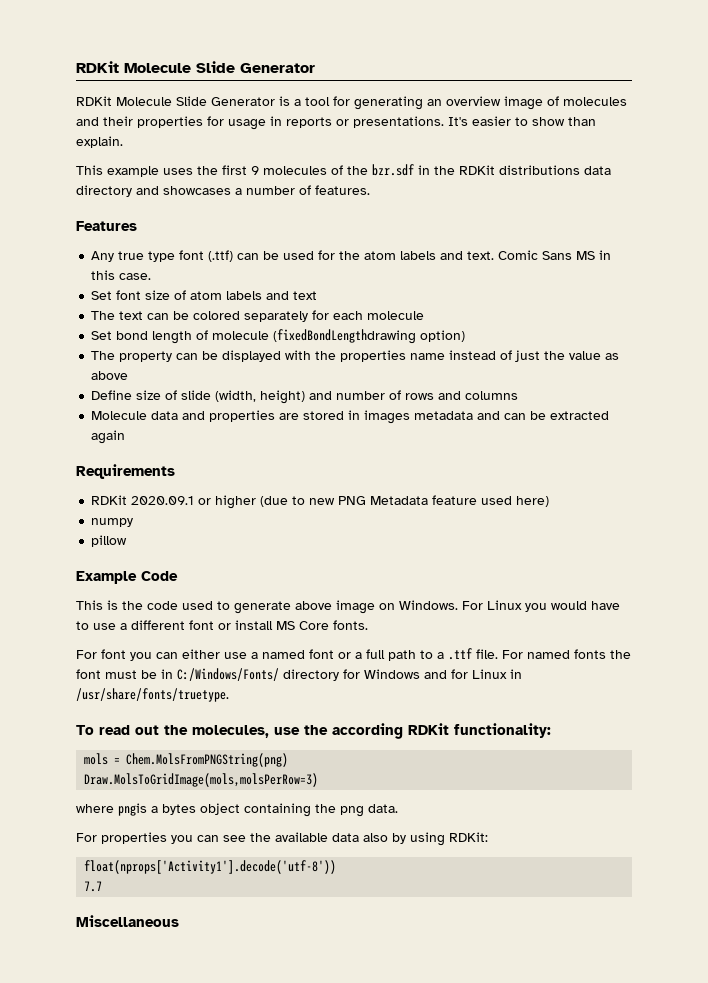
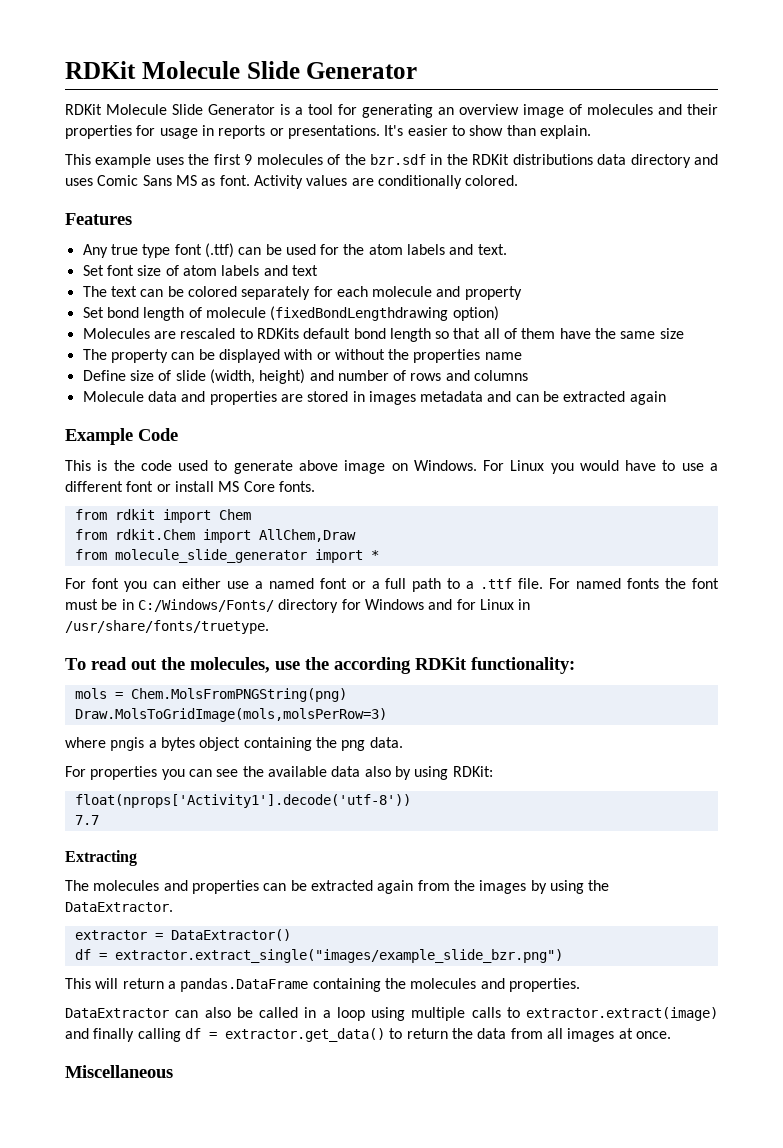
[163,185,370,195] showcases a number of features. -> [65,175,519,189] uses Comic Sans MS as font. Activity values are conditionally colored.
[498,250,612,260] [91,270,152,280] Comic Sans MS in this case. -> (507, 249) none
(425, 315) none -> [436,286,522,300] and property
(466, 336) none -> [82,328,684,342] // Molecules are rescaled to RDKits default bond length so that all of them have the same size
(312, 355) none -> [316,349,385,360] or without
[449,350,620,362] [91,371,129,380] instead of just the value as above -> (522, 356) none
[76,464,175,479] [91,495,550,509] [91,518,134,527] [91,535,128,547] // Requirements // RDKit 2020.09.1 or higher (due to new PNG Metadata feature used here) // numpy // pillow -> (666, 398) none
(368, 625) none -> [74,509,251,523] [74,529,356,543] [74,549,379,563] // from rdkit import Chem // from rdkit.Chem import AllChem,Draw // from molecule_slide_generator import *
(103, 886) none -> [65,850,137,866] [65,880,610,894] [65,902,173,912] [74,929,291,941] [74,949,563,963] [65,978,580,992] [65,1007,718,1021] [65,1028,671,1042] // Extracting // The molecules and properties can be extracted again from the images by using the DataExtractor. // extractor = DataExtractor() // df = extractor.extract_single("images/example_slide_bzr.png") // This will return a pandas.DataFrame containing the molecules and properties. // DataExtractor can also be called in a loop using multiple calls to extractor.extract(image) and finally calling df = extractor.get_data() to return the data from all images at once.

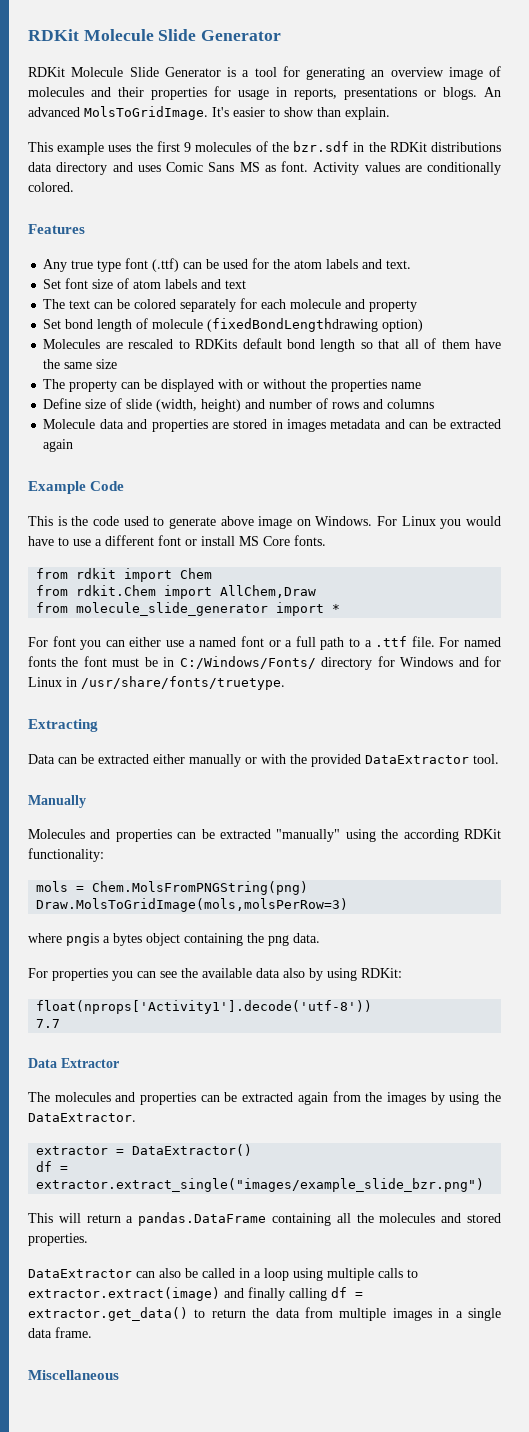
[218,125,380,139] reports or presentations. -> [294,87,501,100] [28,106,208,120] reports, presentations or blogs. An advanced MolsToGridImage.
[65,657,300,673] To read out the molecules, use -> [28,719,98,732] [28,754,499,767] [28,795,86,808] [28,829,376,842] Extracting // Data can be extracted either manually or with the provided DataExtractor tool. // Manually // Molecules and properties can be extracted "manually" using
[65,850,137,866] Extracting -> [28,1058,119,1068] Data Extractor
(381, 985) none -> [336,1213,351,1223] all
(505, 983) none -> [467,1213,502,1223] stored
[546,1028,671,1042] all images at once. -> [339,1308,501,1321] [28,1327,92,1338] multiple images in a single data frame.

